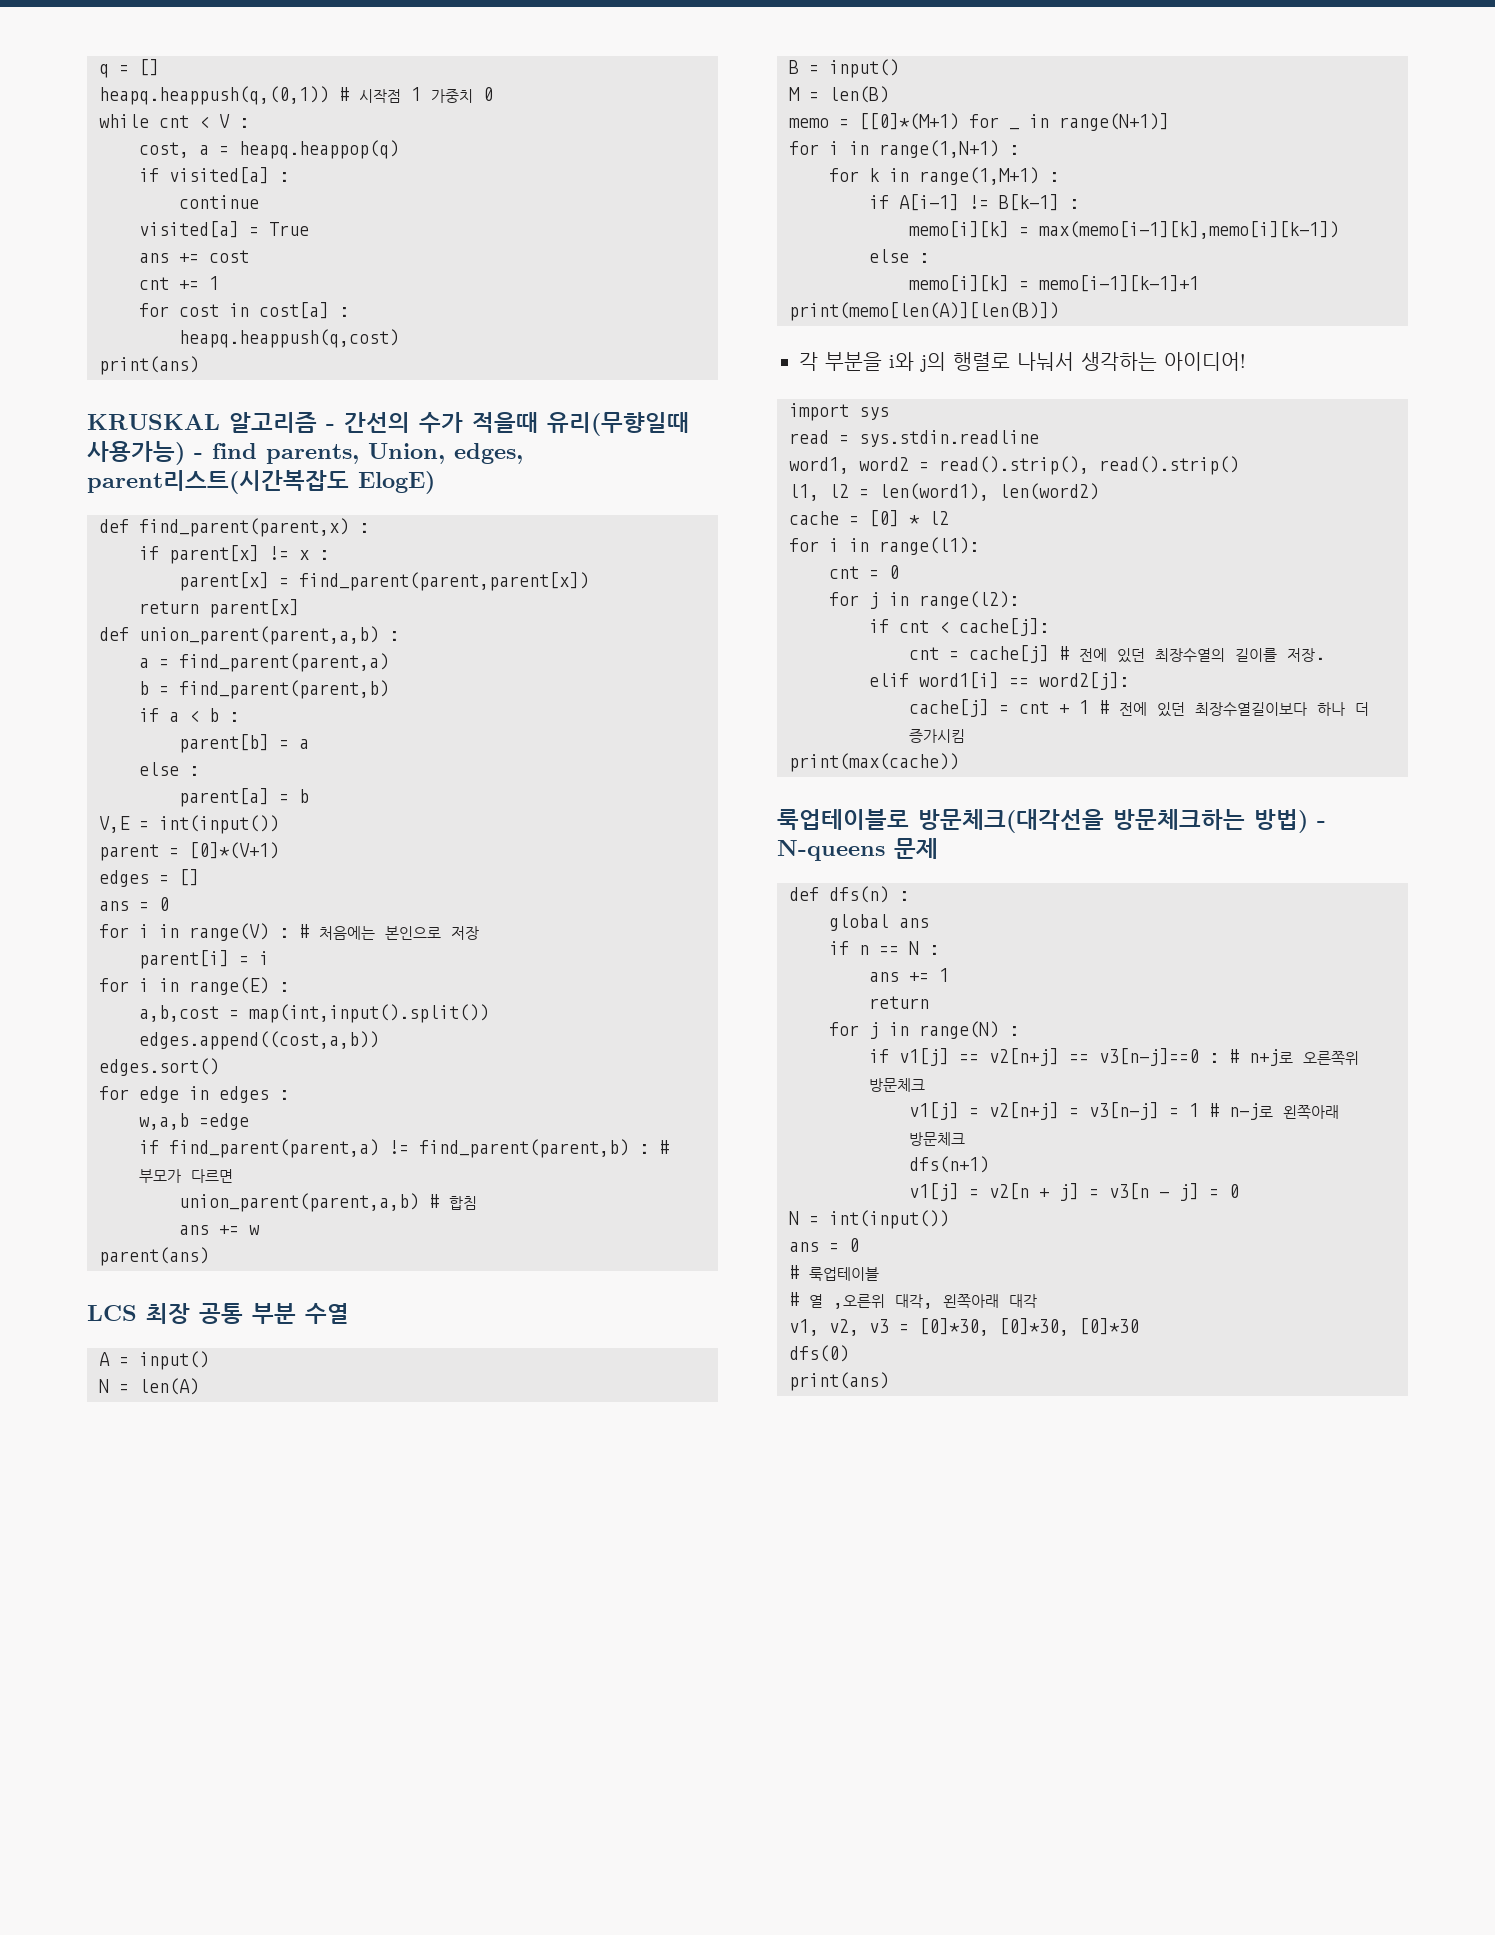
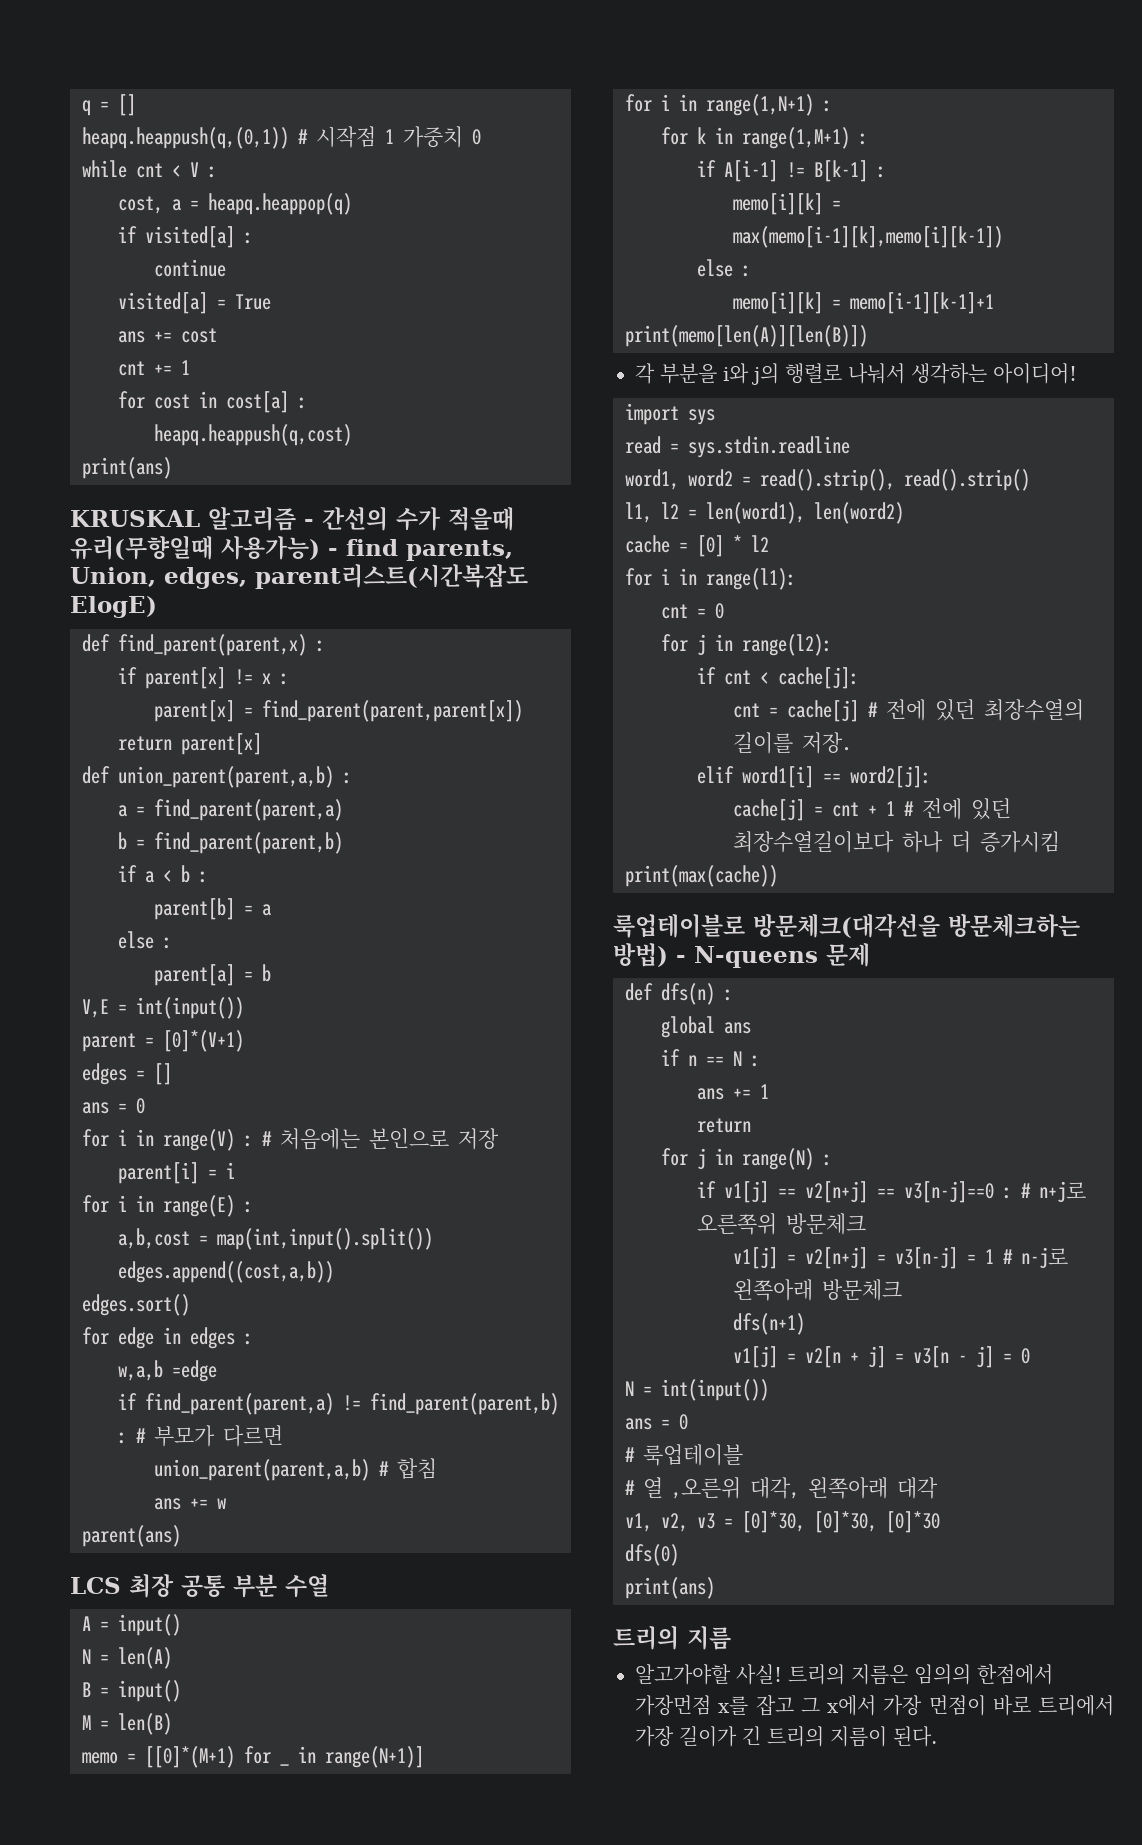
(889, 1381) none -> [613,1626,731,1650] [635,1664,1053,1685] [635,1695,1114,1716] [635,1726,937,1747] // 트리의 지름 // 알고가야할 사실! 트리의 지름은 임의의 한점에서 가장먼점 x를 잡고 그 x에서 가장 먼점이 바로 트리에서 가장 길이가 긴 트리의 지름이 된다.

